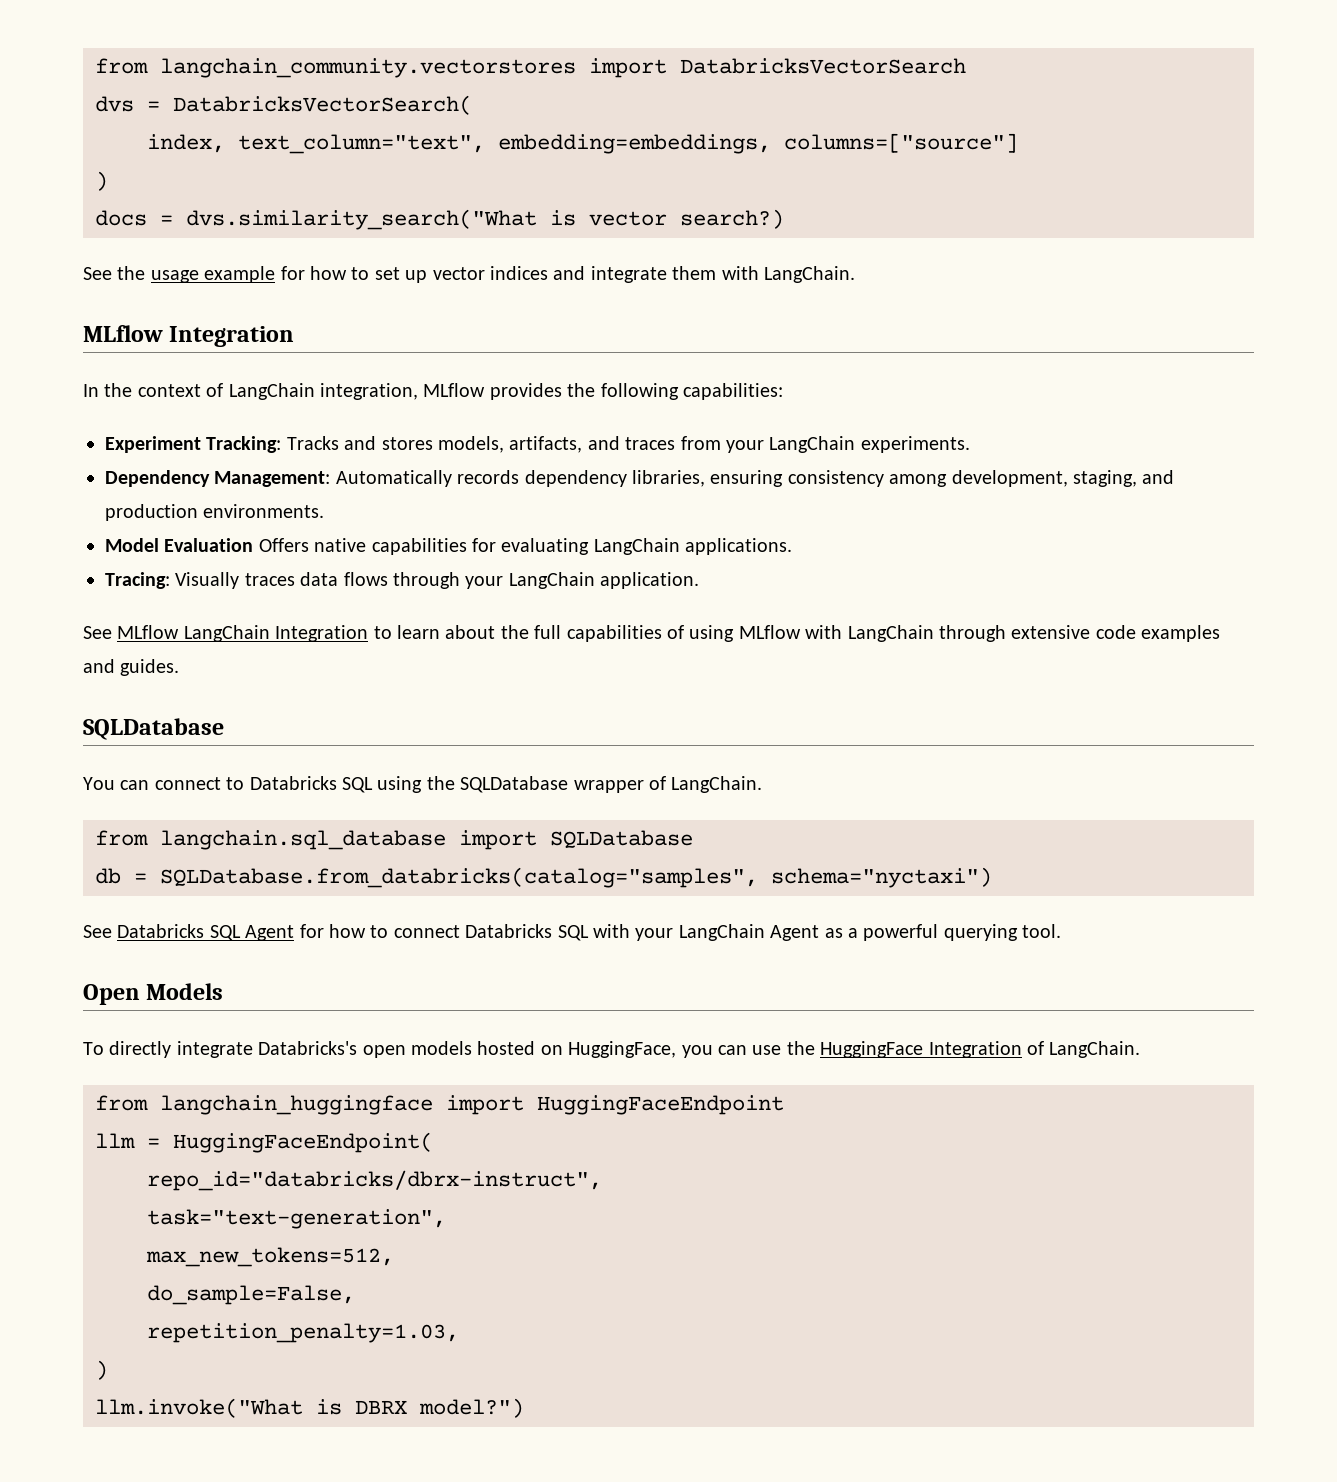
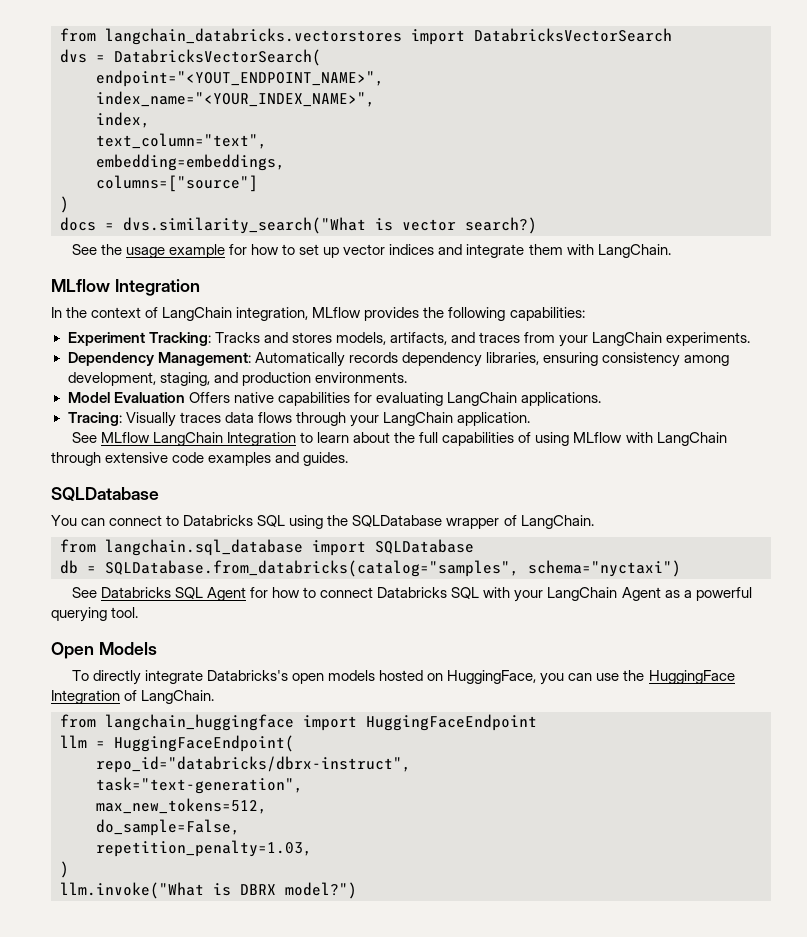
[95,58,576,78] from langchain_community.vectorstores -> [60,28,402,45] from langchain_databricks.vectorstores
(472, 105) none -> [96,70,384,87] [96,91,375,107] // endpoint="<YOUT_ENDPOINT_NAME>", // index_name="<YOUR_INDEX_NAME>",
(225, 143) none -> (150, 120) //
(485, 144) none -> (267, 141) //
(771, 144) none -> (285, 162) //

